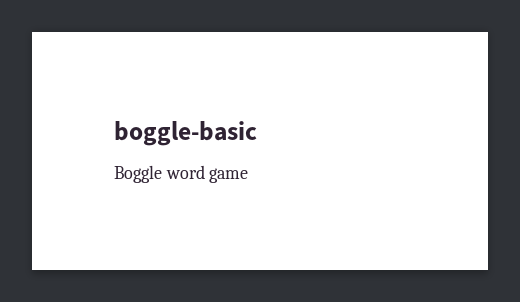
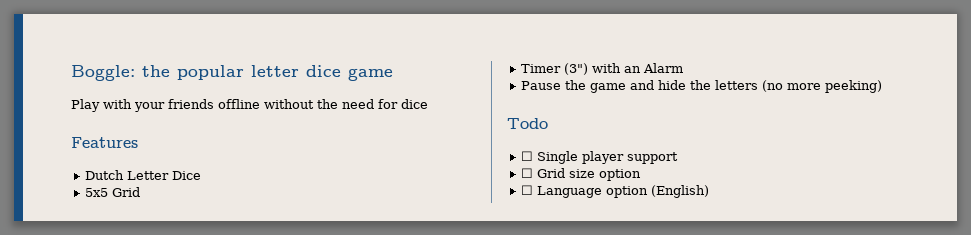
[114,121,257,146] [114,165,249,183] boggle-basic // Boggle word game -> [71,65,393,81] [71,99,428,112] [71,137,138,148] [84,170,201,180] [84,187,140,197] [520,63,683,75] [520,80,882,93] [507,118,548,129] [520,151,678,164] [520,168,641,181] [520,185,709,198] Boggle: the popular letter dice game // Play with your friends offline without the need for dice // Features // Dutch Letter Dice // 5x5 Grid // Timer (3") with an Alarm // Pause the game and hide the letters (no more peeking) // Todo // ☐ Single player support // ☐ Grid size option // ☐ Language option (English)

